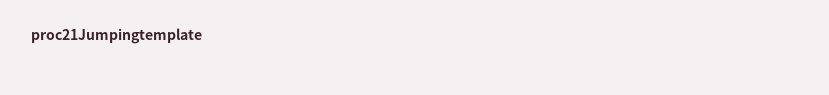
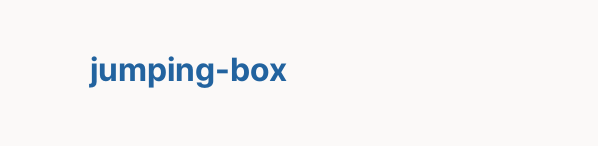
[31,28,202,44] proc21Jumpingtemplate -> [89,56,287,88] jumping-box

